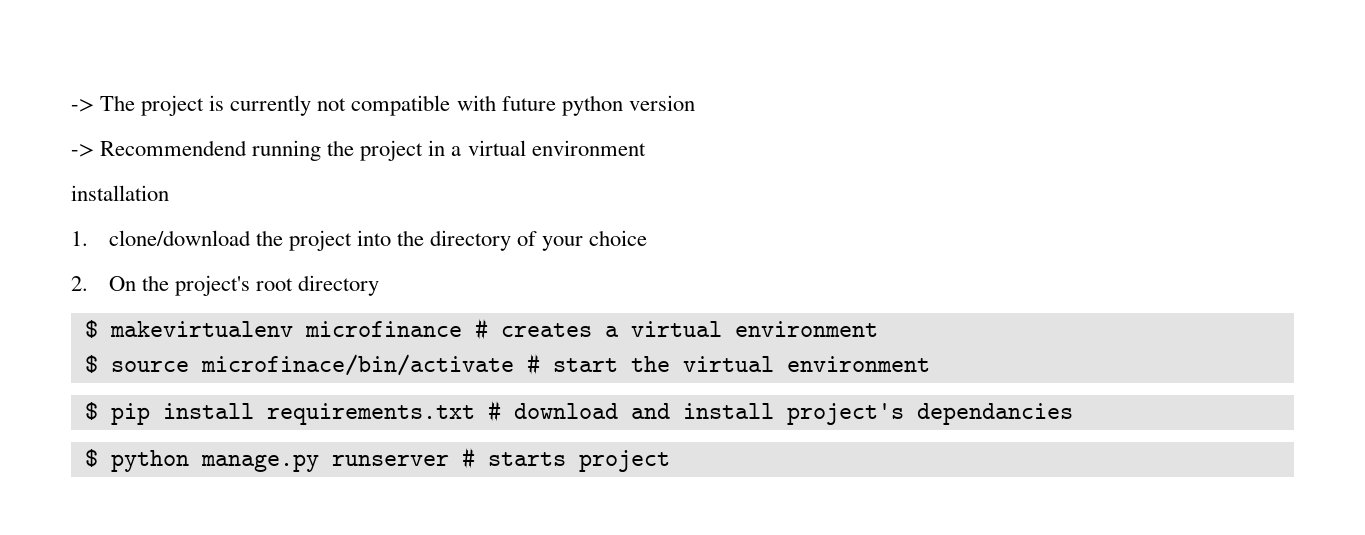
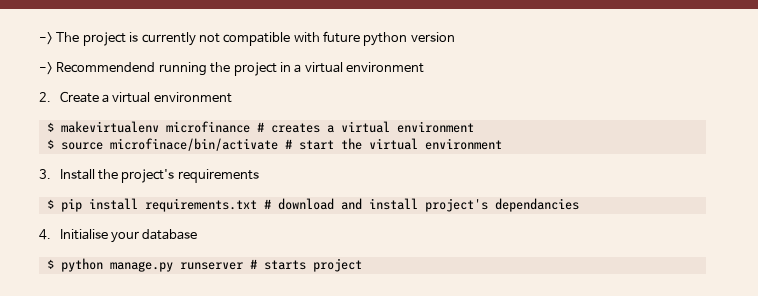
[71,185,169,201] [71,230,648,251] [71,275,380,296] installation // 1. clone/download the project into the directory of your choice // 2. On the project's root directory -> [39,91,232,103] 2. Create a virtual environment
(930, 364) none -> [39,169,259,183] // 3. Install the project's requirements
(1073, 414) none -> [39,229,198,243] // 4. Initialise your database

